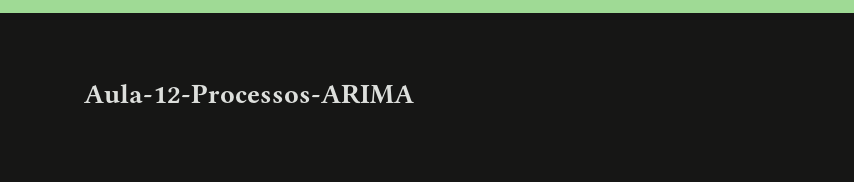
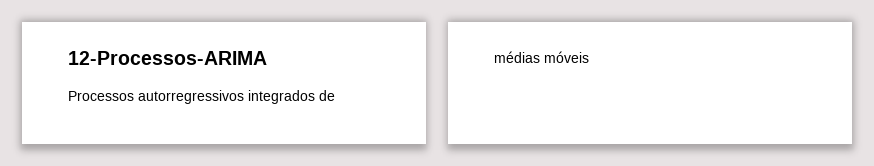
[84,84,414,104] Aula-12-Processos-ARIMA -> [68,51,267,65] [68,90,335,104] [494,51,589,63] 12-Processos-ARIMA // Processos autorregressivos integrados de médias móveis

